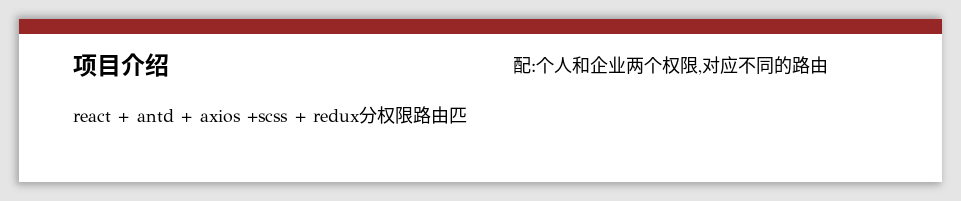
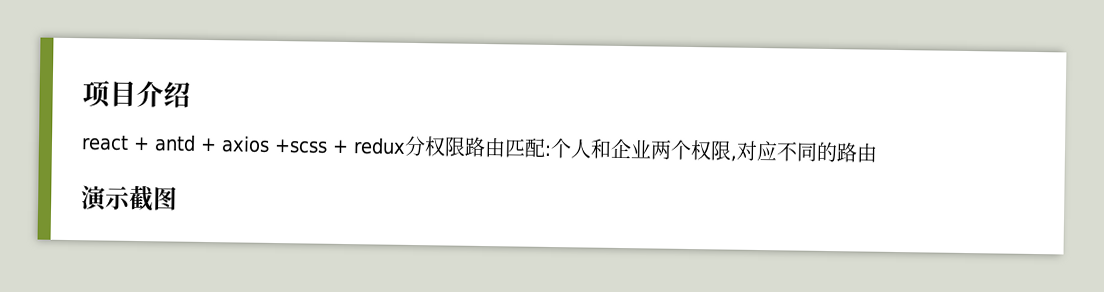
(828, 65) none -> [81,185,178,212] // 演示截图

